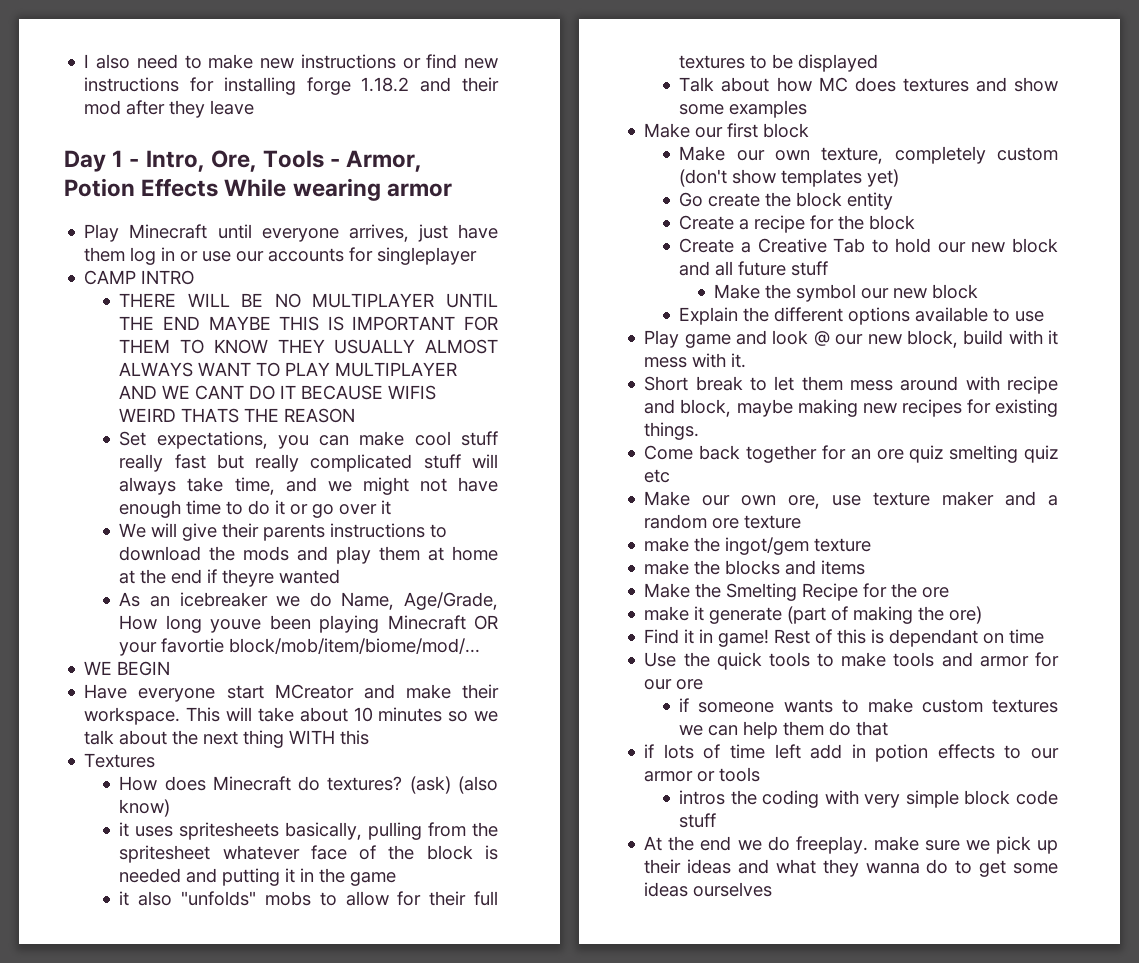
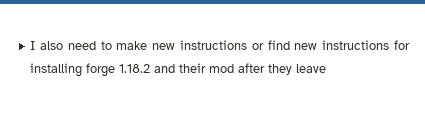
[64,150,423,172] [64,178,452,201] [84,224,498,242] [84,247,478,265] [84,270,195,285] [119,293,498,308] [119,316,498,331] [119,339,498,354] [119,362,458,377] [119,385,437,400] [119,408,356,423] [119,431,498,449] [119,454,498,472] [119,477,498,495] [119,500,392,518] [119,523,448,541] [119,546,498,564] [119,569,341,587] [119,592,498,610] [119,615,498,633] [119,638,481,656] [84,661,171,676] [84,684,499,702] [84,707,499,725] [84,730,370,748] [84,753,156,768] [119,776,498,794] [119,799,171,817] [119,822,498,840] [119,845,498,863] [119,868,397,886] [119,891,498,906] [679,54,879,72] [679,77,1058,92] [679,100,808,118] [644,123,810,138] [679,146,1058,164] [679,169,900,187] [679,192,894,210] [679,215,916,233] [679,238,1058,253] [679,261,829,276] [714,284,979,302] [679,307,1045,325] [644,330,1058,348] [644,353,747,368] [644,376,1058,394] [644,399,1058,417] [644,422,700,440] [644,445,1058,463] [644,469,671,483] [644,491,1058,509] [644,514,802,529] [644,537,872,555] [644,560,866,575] [644,583,950,601] [644,606,983,624] [644,629,1045,647] [644,652,1059,670] [644,679,704,690] [679,698,1058,713] [679,721,889,739] [644,744,1059,762] [644,767,761,782] [679,790,1058,808] [679,813,717,828] [644,836,1058,854] [644,859,1058,877] [644,882,773,897] // Day 1 - Intro, Ore, Tools - Armor, Potion Effects While wearing armor // Play Minecraft until everyone arrives, just have them log in or use our accounts for singleplayer // CAMP INTRO // THERE WILL BE NO MULTIPLAYER UNTIL THE END MAYBE THIS IS IMPORTANT FOR THEM TO KNOW THEY USUALLY ALMOST ALWAYS WANT TO PLAY MULTIPLAYER AND WE CANT DO IT BECAUSE WIFIS WEIRD THATS THE REASON // Set expectations, you can make cool stuff really fast but really complicated stuff will always take time, and we might not have enough time to do it or go over it // We will give their parents instructions to download the mods and play them at home at the end if theyre wanted // As an icebreaker we do Name, Age/Grade, How long youve been playing Minecraft OR your favortie block/mob/item/biome/mod/... // WE BEGIN // Have everyone start MCreator and make their workspace. This will take about 10 minutes so we talk about the next thing WITH this // Textures // How does Minecraft do textures? (ask) (also know) // it uses spritesheets basically, pulling from the spritesheet whatever face of the block is needed and putting it in the game // it also "unfolds" mobs to allow for their full textures to be displayed // Talk about how MC does textures and show some examples // Make our first block // Make our own texture, completely custom (don't show templates yet) // Go create the block entity // Create a recipe for the block // Create a Creative Tab to hold our new block and all future stuff // Make the symbol our new block // Explain the different options available to use // Play game and look @ our new block, build with it mess with it. // Short break to let them mess around with recipe and block, maybe making new recipes for existing things. // Come back together for an ore quiz smelting quiz etc // Make our own ore, use texture maker and a random ore texture // make the ingot/gem texture // make the blocks and items // Make the Smelting Recipe for the ore // make it generate (part of making the ore) // Find it in game! Rest of this is dependant on time // Use the quick tools to make tools and armor for our ore // if someone wants to make custom textures we can help them do that // if lots of time left add in potion effects to our armor or tools // intros the coding with very simple block code stuff // At the end we do freeplay. make sure we pick up their ideas and what they wanna do to get some ideas ourselves -> (327, 68) none

